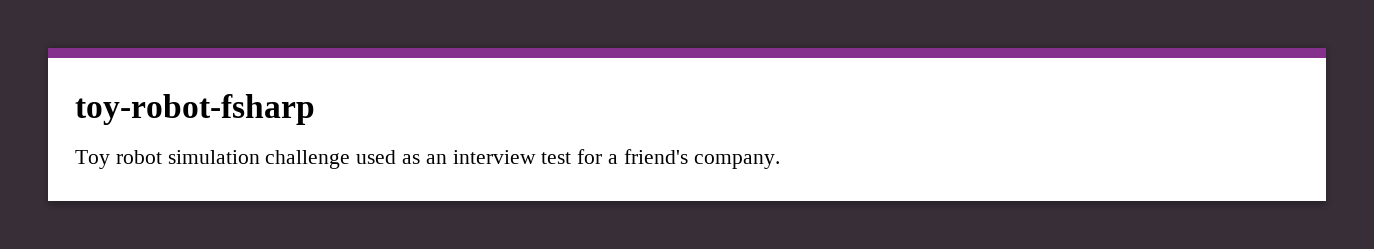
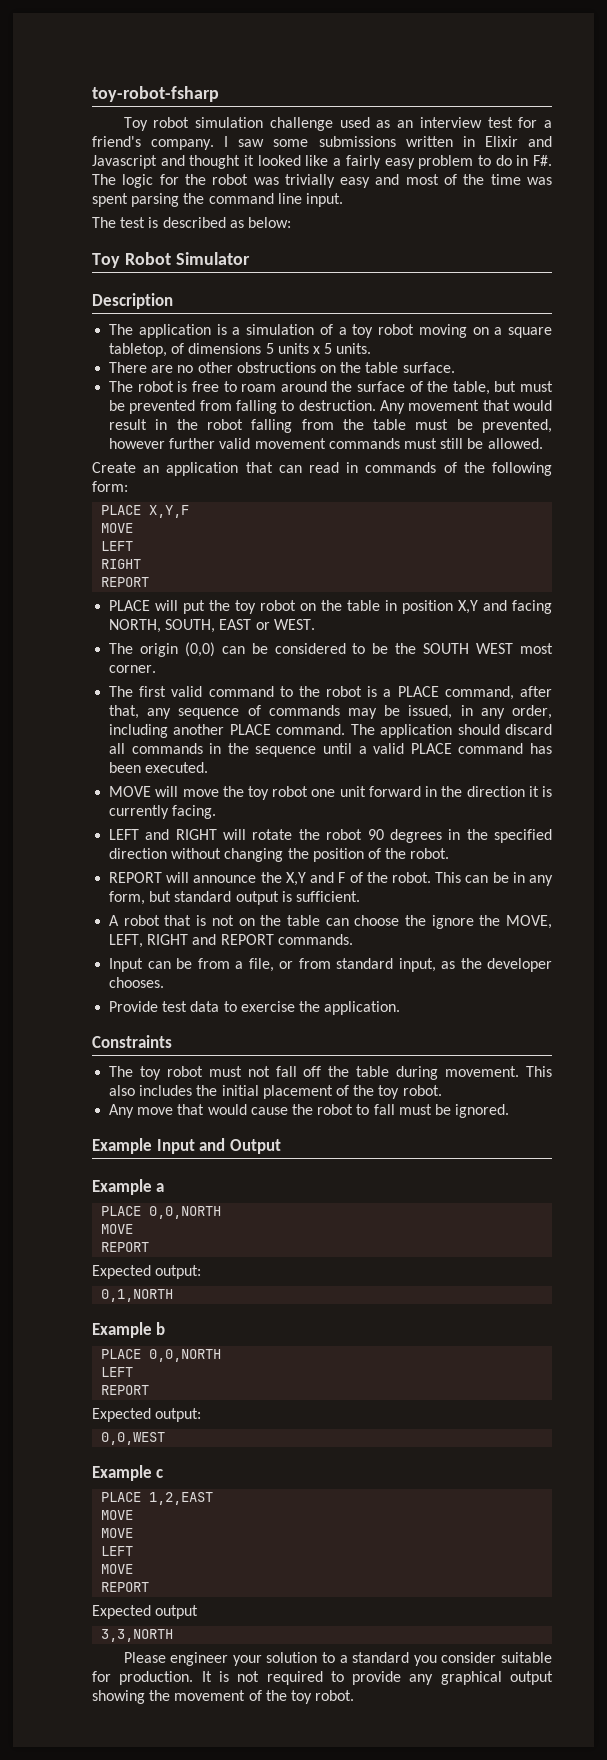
(780, 161) none -> [224,136,552,147] [92,155,552,169] [92,174,552,188] [92,193,343,207] [92,217,291,228] [92,252,250,268] [92,293,173,309] [109,324,552,338] [109,343,372,357] [109,362,455,373] [109,381,553,395] [109,400,552,414] [109,419,552,433] [109,438,543,449] [92,462,552,476] [92,481,128,492] [101,505,190,518] [101,523,134,533] [101,541,134,551] [101,559,142,569] [101,577,150,587] [109,600,552,614] [109,619,315,633] [109,642,553,657] [109,665,157,673] [109,686,552,700] [109,705,552,719] [109,724,552,738] [109,743,552,757] [109,762,209,773] [109,786,552,800] [109,805,217,819] [109,829,552,843] [109,848,450,862] [109,872,553,886] [109,891,360,905] [109,915,552,929] [109,934,353,948] [109,958,552,972] [109,977,165,988] [109,1001,401,1015] [92,1035,172,1048] [109,1066,552,1080] [109,1085,442,1099] [109,1104,510,1118] [92,1138,281,1154] [92,1179,165,1195] [101,1206,222,1219] [101,1224,134,1234] [101,1242,150,1252] [92,1265,202,1279] [101,1289,174,1302] [92,1322,166,1338] [101,1349,222,1362] [101,1367,134,1377] [101,1385,150,1395] [92,1408,202,1422] [101,1432,166,1445] [92,1465,164,1481] [101,1492,214,1505] [101,1510,134,1520] [101,1528,134,1538] [101,1546,134,1556] [101,1564,134,1574] [101,1582,150,1592] [92,1605,199,1619] [101,1629,174,1642] [123,1652,552,1666] [92,1671,553,1685] [92,1690,355,1704] I saw some submissions written in Elixir and Javascript and thought it looked like a fairly easy problem to do in F#. The logic for the robot was trivially easy and most of the time was spent parsing the command line input. // The test is described as below: // Toy Robot Simulator // Description // The application is a simulation of a toy robot moving on a square tabletop, of dimensions 5 units x 5 units. // There are no other obstructions on the table surface. // The robot is free to roam around the surface of the table, but must be prevented from falling to destruction. Any movement that would result in the robot falling from the table must be prevented, however further valid movement commands must still be allowed. // Create an application that can read in commands of the following form: // PLACE X,Y,F // MOVE // LEFT // RIGHT // REPORT // PLACE will put the toy robot on the table in position X,Y and facing NORTH, SOUTH, EAST or WEST. // The origin (0,0) can be considered to be the SOUTH WEST most corner. // The first valid command to the robot is a PLACE command, after that, any sequence of commands may be issued, in any order, including another PLACE command. The application should discard all commands in the sequence until a valid PLACE command has been executed. // MOVE will move the toy robot one unit forward in the direction it is currently facing. // LEFT and RIGHT will rotate the robot 90 degrees in the specified direction without changing the position of the robot. // REPORT will announce the X,Y and F of the robot. This can be in any form, but standard output is sufficient. // A robot that is not on the table can choose the ignore the MOVE, LEFT, RIGHT and REPORT commands. // Input can be from a file, or from standard input, as the developer chooses. // Provide test data to exercise the application. // Constraints // The toy robot must not fall off the table during movement. This also includes the initial placement of the toy robot. // Any move that would cause the robot to fall must be ignored. // Example Input and Output // Example a // PLACE 0,0,NORTH // MOVE // REPORT // Expected output: // 0,1,NORTH // Example b // PLACE 0,0,NORTH // LEFT // REPORT // Expected output: // 0,0,WEST // Example c // PLACE 1,2,EAST // MOVE // MOVE // LEFT // MOVE // REPORT // Expected output // 3,3,NORTH // Please engineer your solution to a standard you consider suitable for production. It is not required to provide any graphical output showing the movement of the toy robot.

